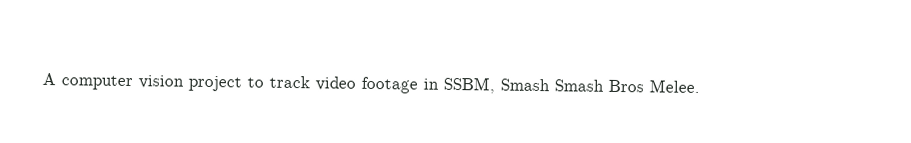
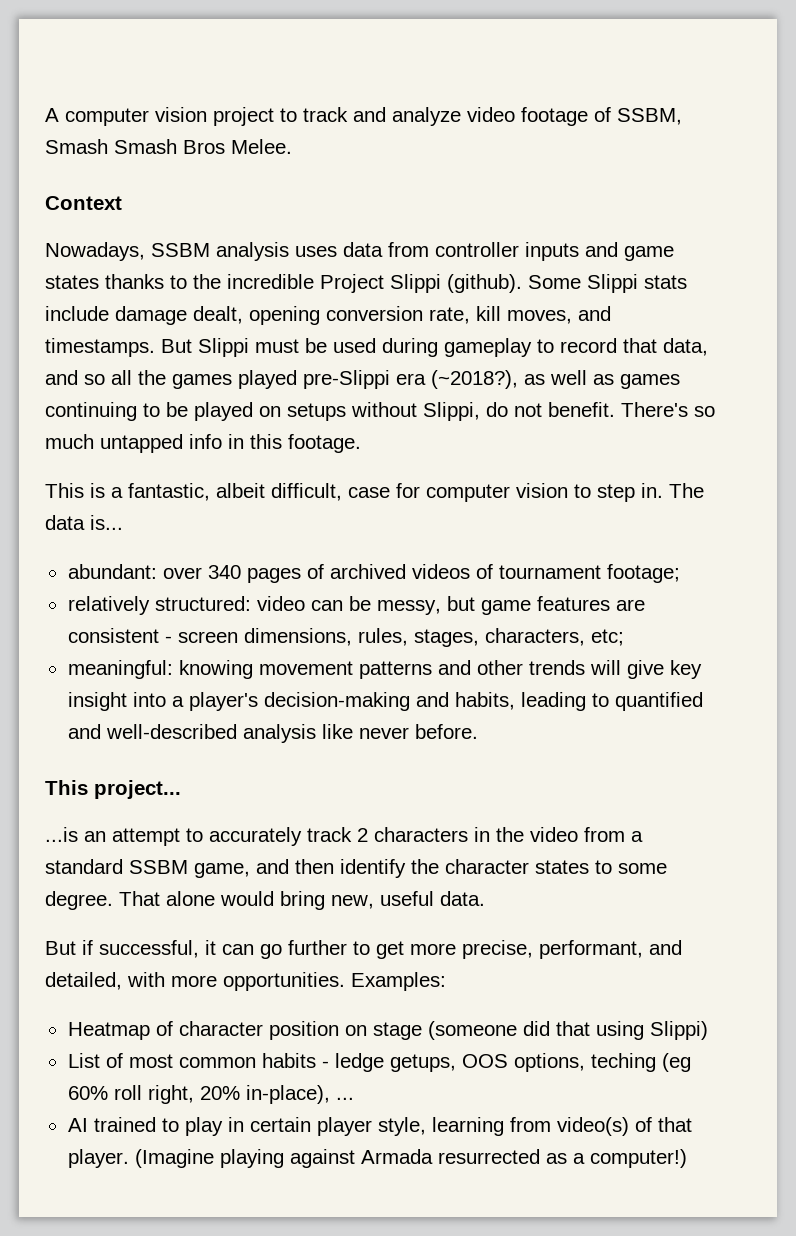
(310, 82) none -> [353,107,461,126] and analyze
[423,78,439,90] in -> [594,107,611,122] of
(700, 86) none -> [45,196,122,210] [45,242,674,261] [45,274,687,293] [45,306,611,325] [45,338,708,357] [45,370,680,389] [45,402,715,421] [45,434,361,453] [45,483,704,502] [45,515,123,530] [67,564,680,583] [67,596,645,615] [67,628,624,647] [67,660,702,679] [67,692,703,711] [67,724,478,743] [45,780,181,799] [45,827,643,846] [45,859,667,878] [45,891,485,910] [45,940,682,959] [45,972,446,991] [67,1021,708,1040] [67,1053,691,1072] [67,1085,354,1104] [67,1117,692,1136] [67,1149,687,1168] // Context // Nowadays, SSBM analysis uses data from controller inputs and game states thanks to the incredible Project Slippi (github). Some Slippi stats include damage dealt, opening conversion rate, kill moves, and timestamps. But Slippi must be used during gameplay to record that data, and so all the games played pre-Slippi era (~2018?), as well as games continuing to be played on setups without Slippi, do not benefit. There's so much untapped info in this footage. // This is a fantastic, albeit difficult, case for computer vision to step in. The data is... // abundant: over 340 pages of archived videos of tournament footage; // relatively structured: video can be messy, but game features are consistent - screen dimensions, rules, stages, characters, etc; // meaningful: knowing movement patterns and other trends will give key insight into a player's decision-making and habits, leading to quantified and well-described analysis like never before. // This project... // ...is an attempt to accurately track 2 characters in the video from a standard SSBM game, and then identify the character states to some degree. That alone would bring new, useful data. // But if successful, it can go further to get more precise, performant, and detailed, with more opportunities. Examples: // Heatmap of character position on stage (someone did that using Slippi) // List of most common habits - ledge getups, OOS options, teching (eg 60% roll right, 20% in-place), ... // AI trained to play in certain player style, learning from video(s) of that player. (Imagine playing against Armada resurrected as a computer!)

